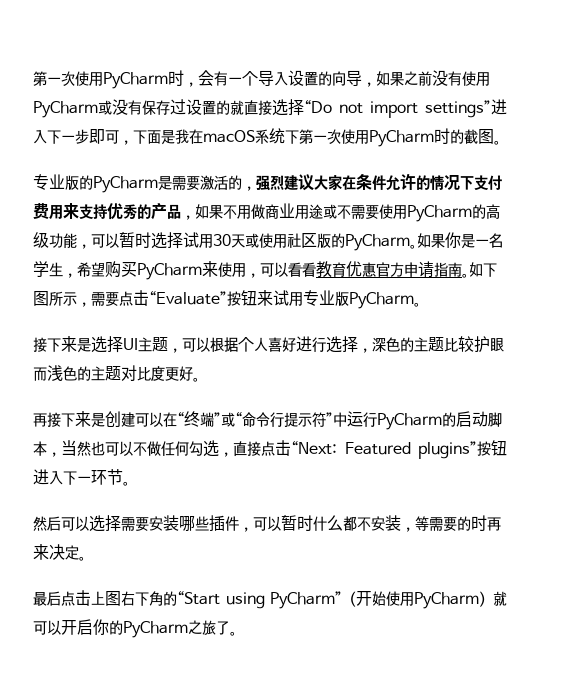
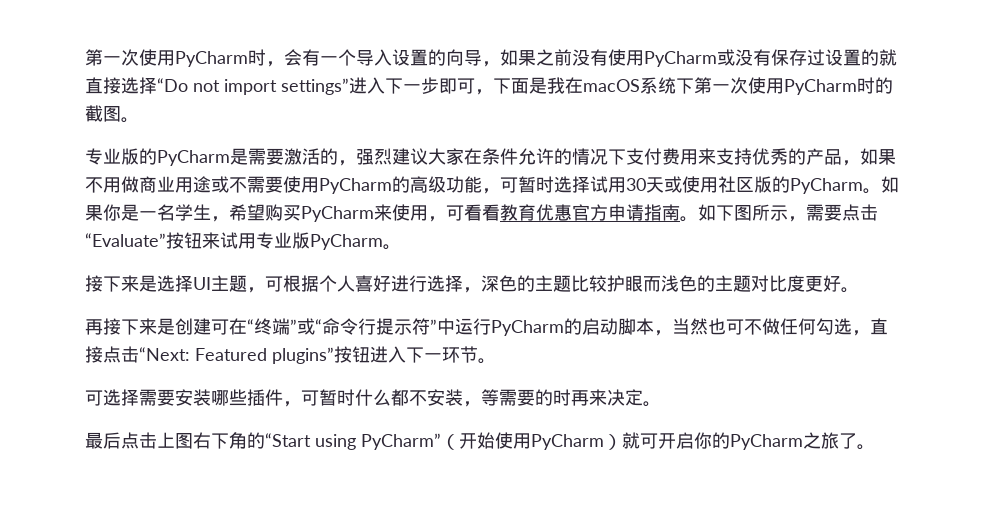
[105,233,119,248] 以 -> (518, 185) none
[274,262,288,277] 以 -> (464, 213) none
[196,337,210,352] 以 -> (283, 284) none
[149,412,163,427] 以 -> (229, 327) none
[119,441,133,456] 以 -> (744, 327) none
[33,516,89,531] 然后可以 -> [85,390,103,406] 可
[267,516,281,531] 以 -> (319, 398) none
[47,620,61,635] 以 -> (658, 441) none

